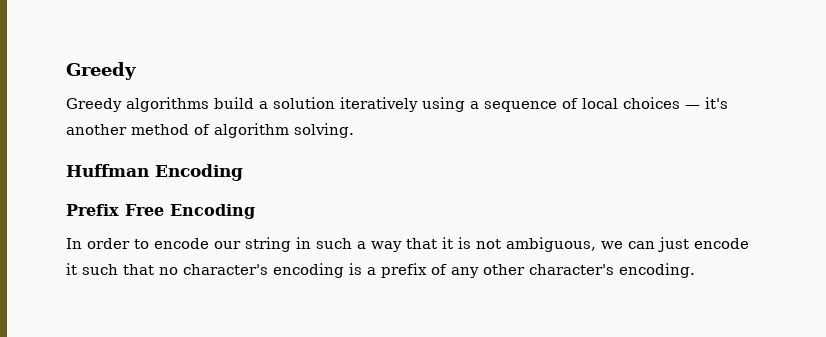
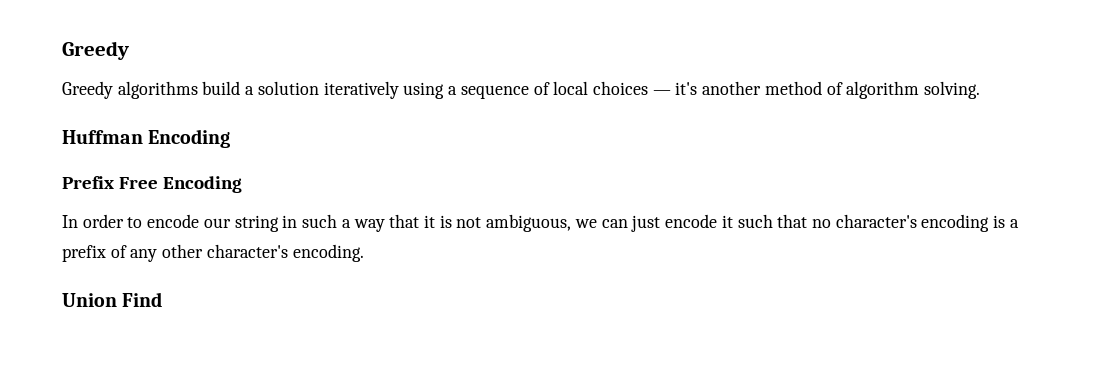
(695, 270) none -> [62,292,163,307] // Union Find

